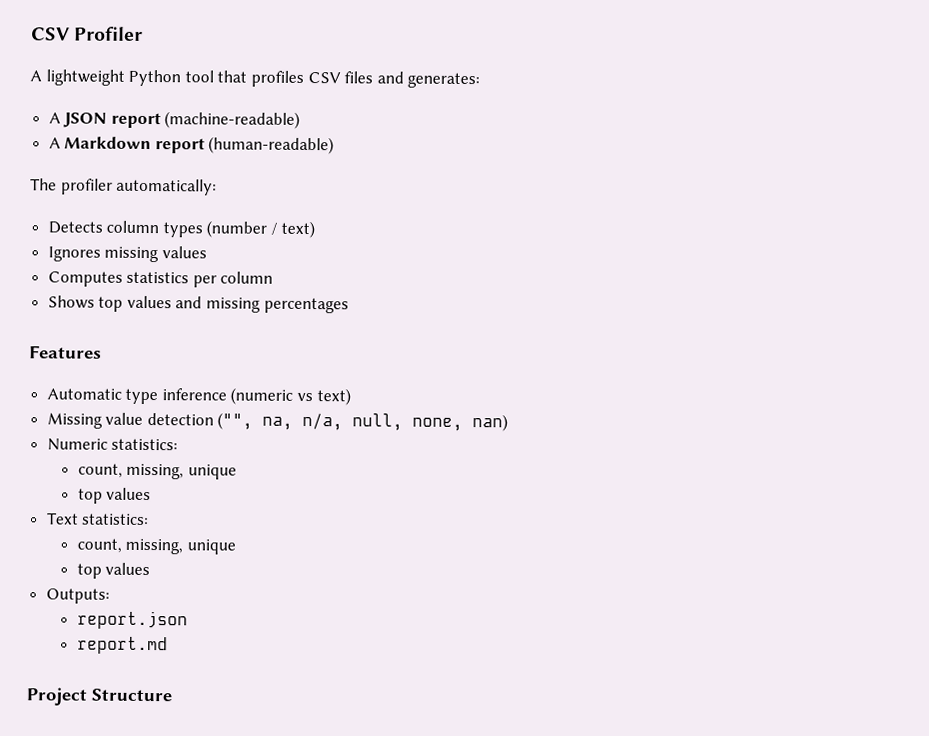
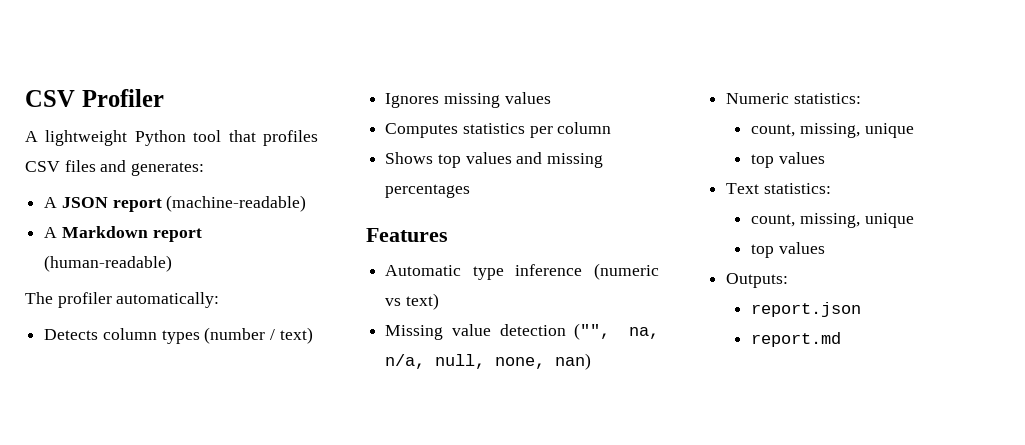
[26,687,172,706] // Project Structure -> (842, 339) none

